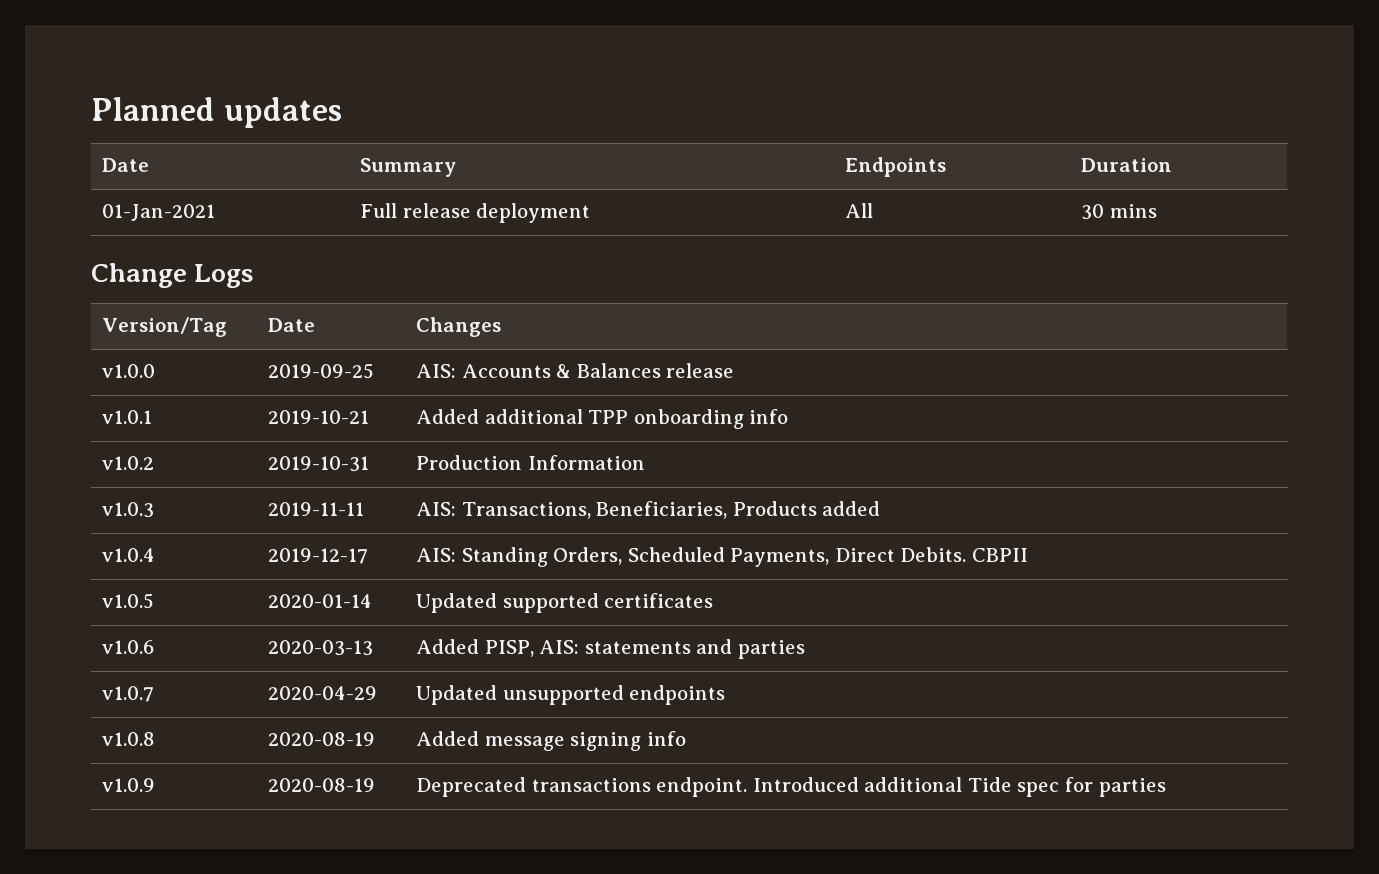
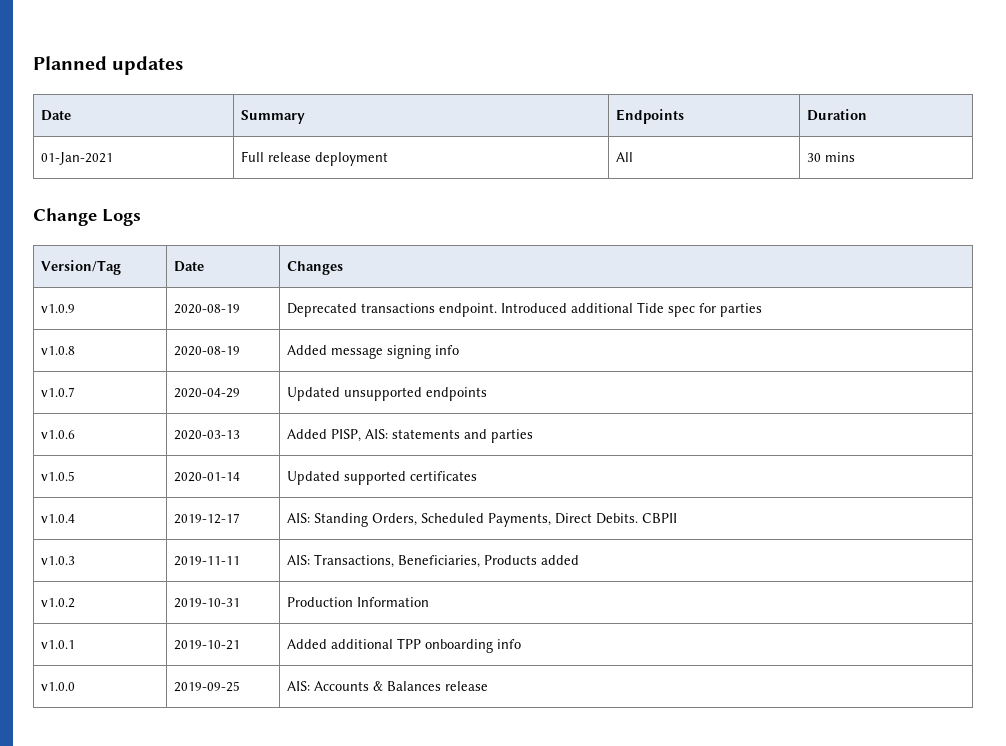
[102,364,156,378] [268,363,375,379] [416,363,735,378] [102,410,153,424] [268,410,370,424] [416,409,789,429] [102,456,155,470] [268,456,370,472] [416,455,645,470] [102,502,155,518] [268,502,365,516] [416,501,881,519] v1.0.0 | 2019-09-25 | AIS: Accounts & Balances release // v1.0.1 | 2019-10-21 | Added additional TPP onboarding info // v1.0.2 | 2019-10-31 | Production Information // v1.0.3 | 2019-11-11 | AIS: Transactions, Beneficiaries, Products added -> [40,304,75,313] [173,304,240,314] [286,302,762,317] [40,346,75,355] [173,346,240,356] [286,345,459,359] [40,387,75,397] [173,388,240,398] [286,387,487,401] [40,430,75,439] [173,430,240,440] [286,429,533,443] [40,471,75,481] [173,472,240,482] [286,471,477,485] v1.0.9 | 2020-08-19 | Deprecated transactions endpoint. Introduced additional Tide spec for parties // v1.0.8 | 2020-08-19 | Added message signing info // v1.0.7 | 2020-04-29 | Updated unsupported endpoints // v1.0.6 | 2020-03-13 | Added PISP, AIS: statements and parties // v1.0.5 | 2020-01-14 | Updated supported certificates
[102,593,155,609] [268,594,373,608] [416,593,714,613] [102,640,155,654] [268,640,374,656] [416,639,805,659] [102,686,155,702] [268,686,378,700] [416,685,726,705] [102,732,156,746] [268,732,376,746] [416,731,686,751] [102,778,156,792] [268,778,376,792] [416,777,1166,797] v1.0.5 | 2020-01-14 | Updated supported certificates // v1.0.6 | 2020-03-13 | Added PISP, AIS: statements and parties // v1.0.7 | 2020-04-29 | Updated unsupported endpoints // v1.0.8 | 2020-08-19 | Added message signing info // v1.0.9 | 2020-08-19 | Deprecated transactions endpoint. Introduced additional Tide spec for parties -> [40,556,75,565] [173,556,240,566] [286,554,579,568] [40,598,75,608] [173,598,240,608] [286,597,429,607] [40,640,75,649] [173,640,240,650] [286,638,521,653] [40,682,75,691] [173,681,240,692] [286,681,488,691] v1.0.3 | 2019-11-11 | AIS: Transactions, Beneficiaries, Products added // v1.0.2 | 2019-10-31 | Production Information // v1.0.1 | 2019-10-21 | Added additional TPP onboarding info // v1.0.0 | 2019-09-25 | AIS: Accounts & Balances release

